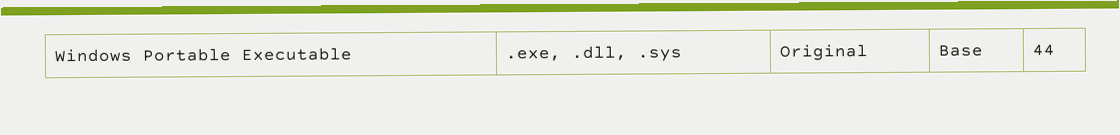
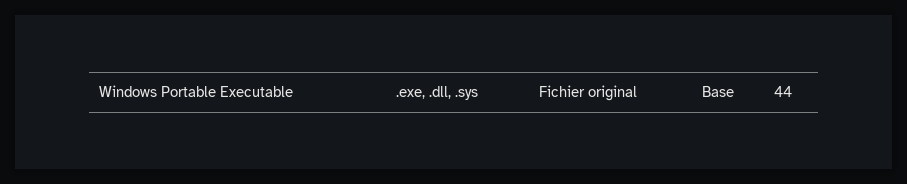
[778,44,868,61] Original -> [538,85,637,101] Fichier original

